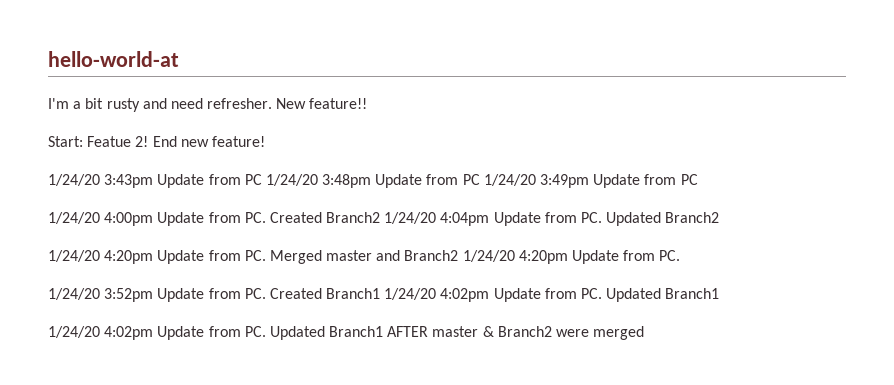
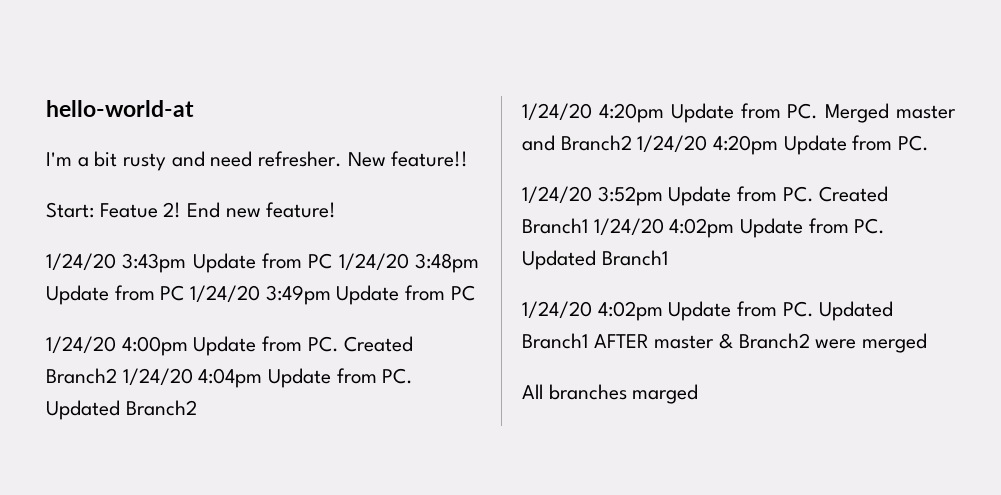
(645, 333) none -> [522,384,699,404] // All branches marged

